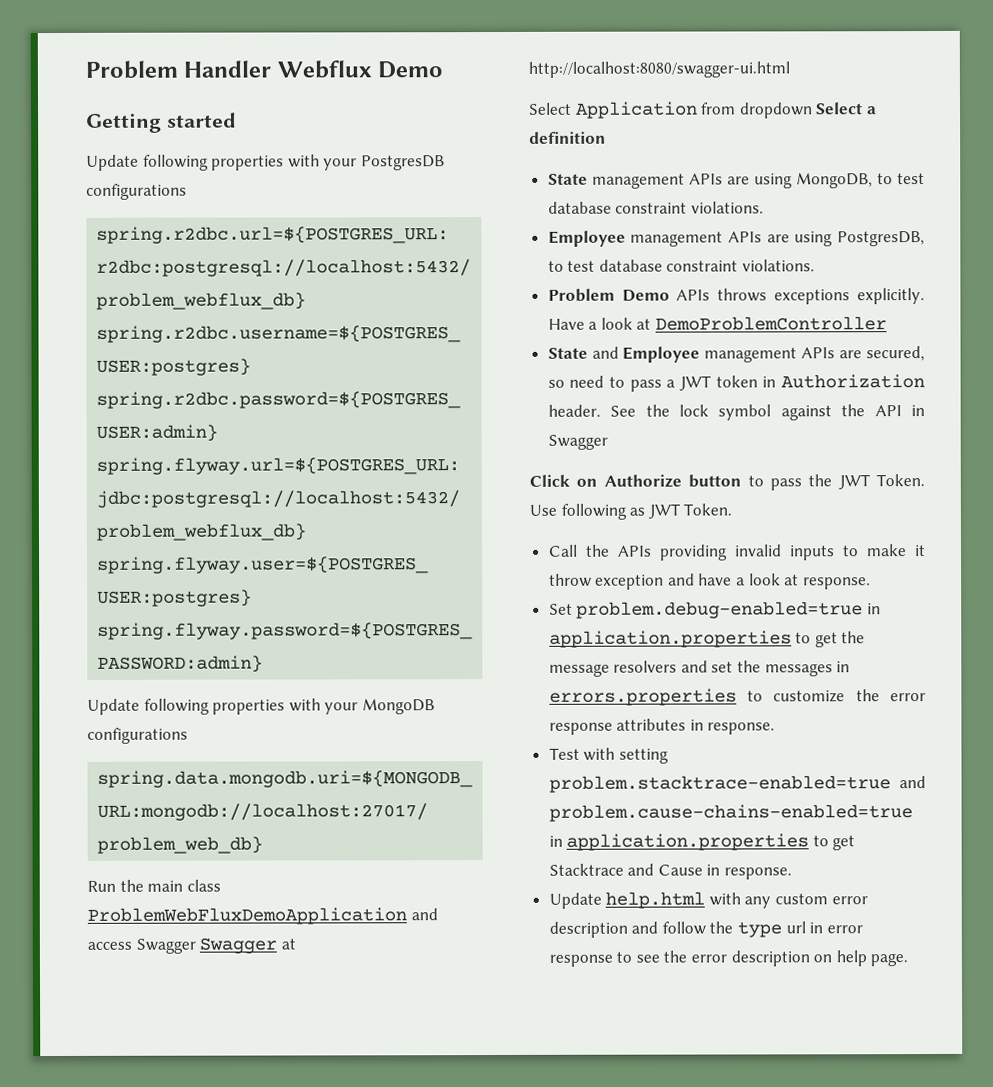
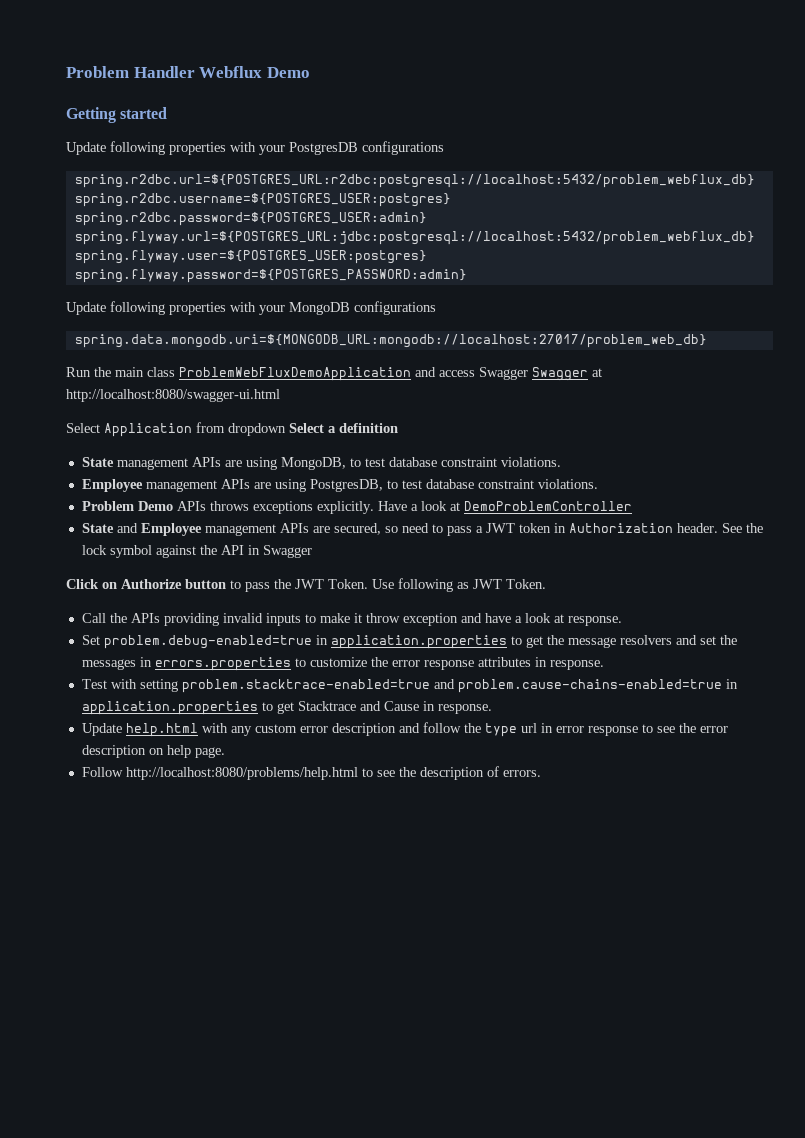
(909, 960) none -> [81,766,541,780] // Follow http://localhost:8080/problems/help.html to see the description of errors.

